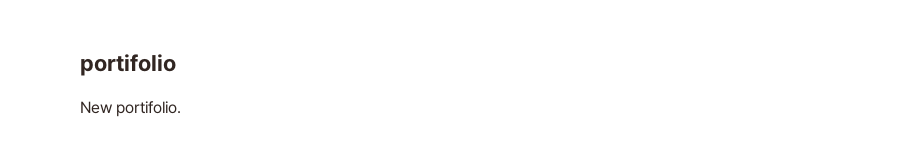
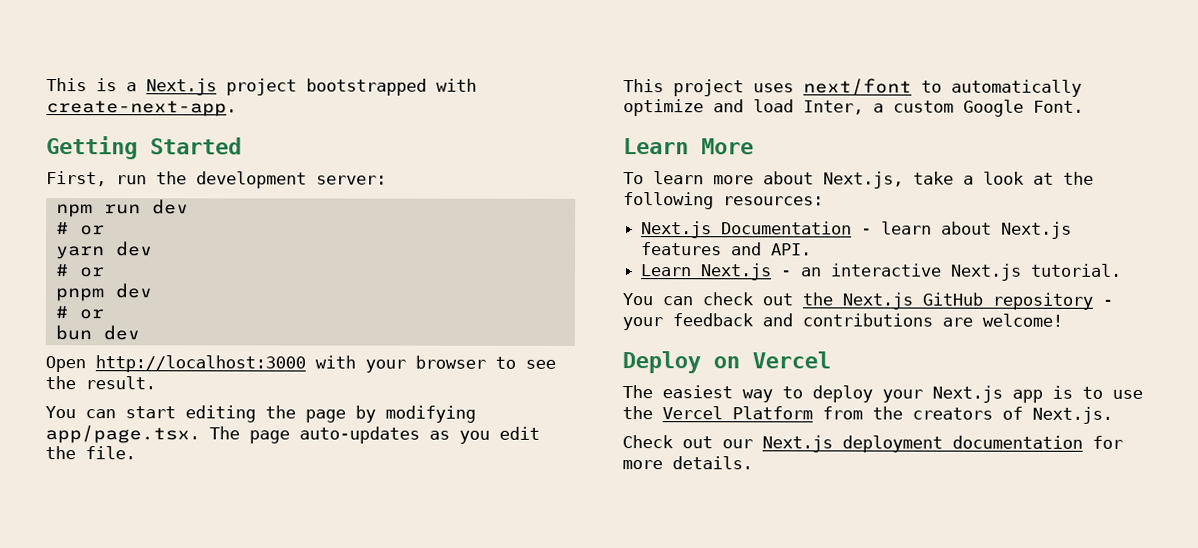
[80,54,176,76] [80,101,182,117] portifolio // New portifolio. -> [46,78,477,96] [46,100,237,117] [46,136,242,160] [46,171,387,189] [55,199,189,218] [55,222,105,236] [55,241,153,260] [54,264,105,278] [54,283,152,302] [54,306,104,320] [54,325,140,341] [45,355,556,373] [45,376,156,390] [45,405,476,423] [45,425,540,444] [45,446,136,460] [623,78,1082,97] [623,99,1084,117] [623,138,754,155] [623,171,1094,189] [623,192,824,210] [641,221,1073,239] [641,242,813,256] [640,263,1123,281] [622,292,1113,310] [622,313,1063,331] [622,351,831,374] [622,385,1143,403] [622,406,1113,424] [622,435,1123,453] [622,456,753,470] This is a Next.js project bootstrapped with create-next-app. // Getting Started // First, run the development server: // npm run dev // # or // yarn dev // # or // pnpm dev // # or // bun dev // Open http://localhost:3000 with your browser to see the result. // You can start editing the page by modifying app/page.tsx. The page auto-updates as you edit the file. // This project uses next/font to automatically optimize and load Inter, a custom Google Font. // Learn More // To learn more about Next.js, take a look at the following resources: // Next.js Documentation - learn about Next.js features and API. // Learn Next.js - an interactive Next.js tutorial. // You can check out the Next.js GitHub repository - your feedback and contributions are welcome! // Deploy on Vercel // The easiest way to deploy your Next.js app is to use the Vercel Platform from the creators of Next.js. // Check out our Next.js deployment documentation for more details.

